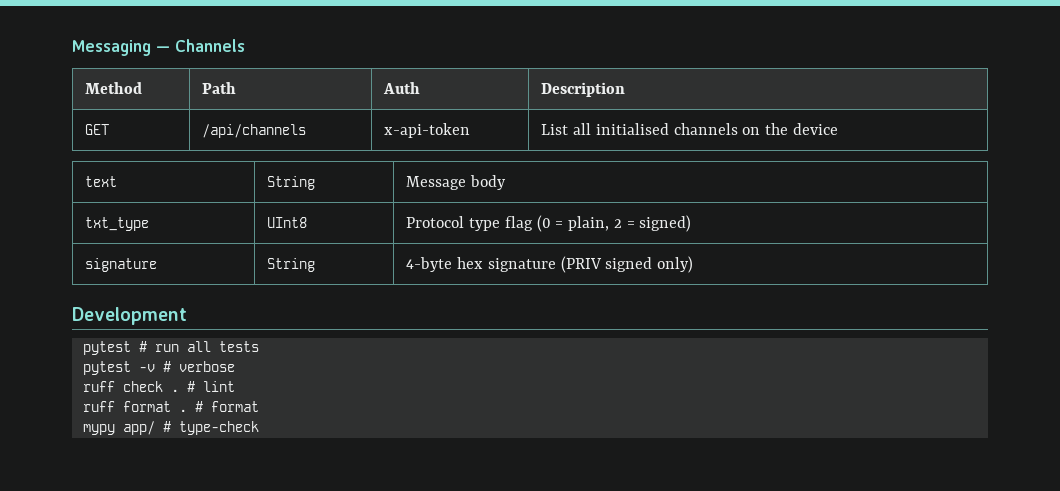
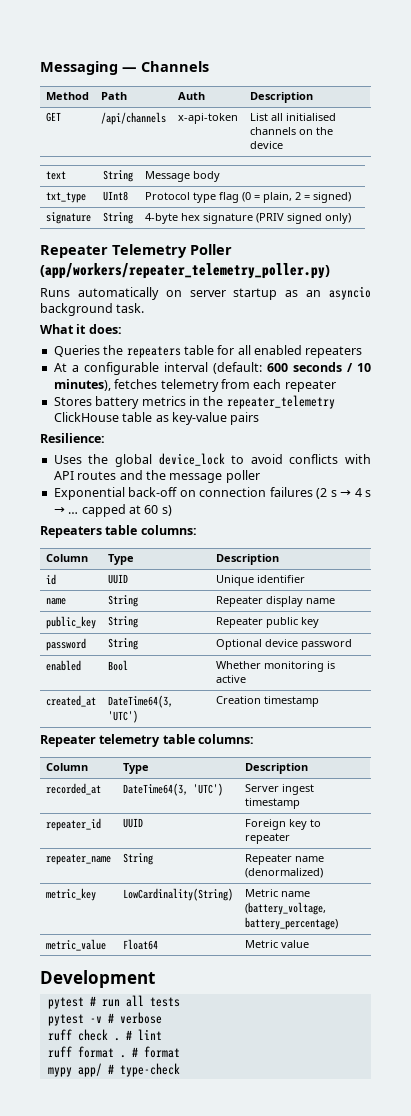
(694, 264) none -> [40,244,232,258] [40,263,330,279] [40,286,371,300] [40,303,145,316] [40,324,122,334] [53,345,363,358] [53,362,371,375] [53,379,336,392] [53,395,335,409] [53,412,260,425] [40,433,105,443] [53,453,371,467] [53,470,260,483] [53,487,372,500] [53,504,172,517] [40,525,197,538] [45,554,88,562] [107,554,134,565] [215,554,279,565] [45,574,56,585] [107,574,128,584] [215,575,305,586] [45,598,66,605] [107,595,138,607] [215,596,335,607] [45,616,96,629] [107,616,138,628] [215,617,319,628] [45,638,86,651] [107,638,138,650] [215,639,352,650] [45,660,81,671] [107,660,128,671] [215,661,335,672] [215,675,246,683] [45,695,96,707] [107,695,173,708] [107,710,138,723] [215,696,319,707] [40,734,255,747] [45,763,88,771] [122,763,149,774] [244,763,308,774] [45,783,101,795] [122,783,223,796] [244,784,314,795] [244,798,300,809] [45,818,101,831] [122,818,143,828] [244,819,321,830] [244,833,290,844] [45,854,111,865] [122,853,153,865] [244,854,324,865] [244,868,323,878] [45,888,96,901] [122,888,233,901] [244,889,310,897] [244,902,326,915] [244,917,338,930] [45,939,106,951] [122,939,158,950] [244,940,309,948] // Repeater Telemetry Poller (app/workers/repeater_telemetry_poller.py) // Runs automatically on server startup as an asyncio background task. // What it does: // Queries the repeaters table for all enabled repeaters // At a configurable interval (default: 600 seconds / 10 minutes), fetches telemetry from each repeater // Stores battery metrics in the repeater_telemetry ClickHouse table as key-value pairs // Resilience: // Uses the global device_lock to avoid conflicts with API routes and the message poller // Exponential back-off on connection failures (2 s → 4 s → … capped at 60 s) // Repeaters table columns: // Column | Type | Description // id | UUID | Unique identifier // name | String | Repeater display name // public_key | String | Repeater public key // password | String | Optional device password // enabled | Bool | Whether monitoring is active // created_at | DateTime64(3, 'UTC') | Creation timestamp // Repeater telemetry table columns: // Column | Type | Description // recorded_at | DateTime64(3, 'UTC') | Server ingest timestamp // repeater_id | UUID | Foreign key to repeater // repeater_name | String | Repeater name (denormalized) // metric_key | LowCardinality(String) | Metric name (battery_voltage, battery_percentage) // metric_value | Float64 | Metric value

